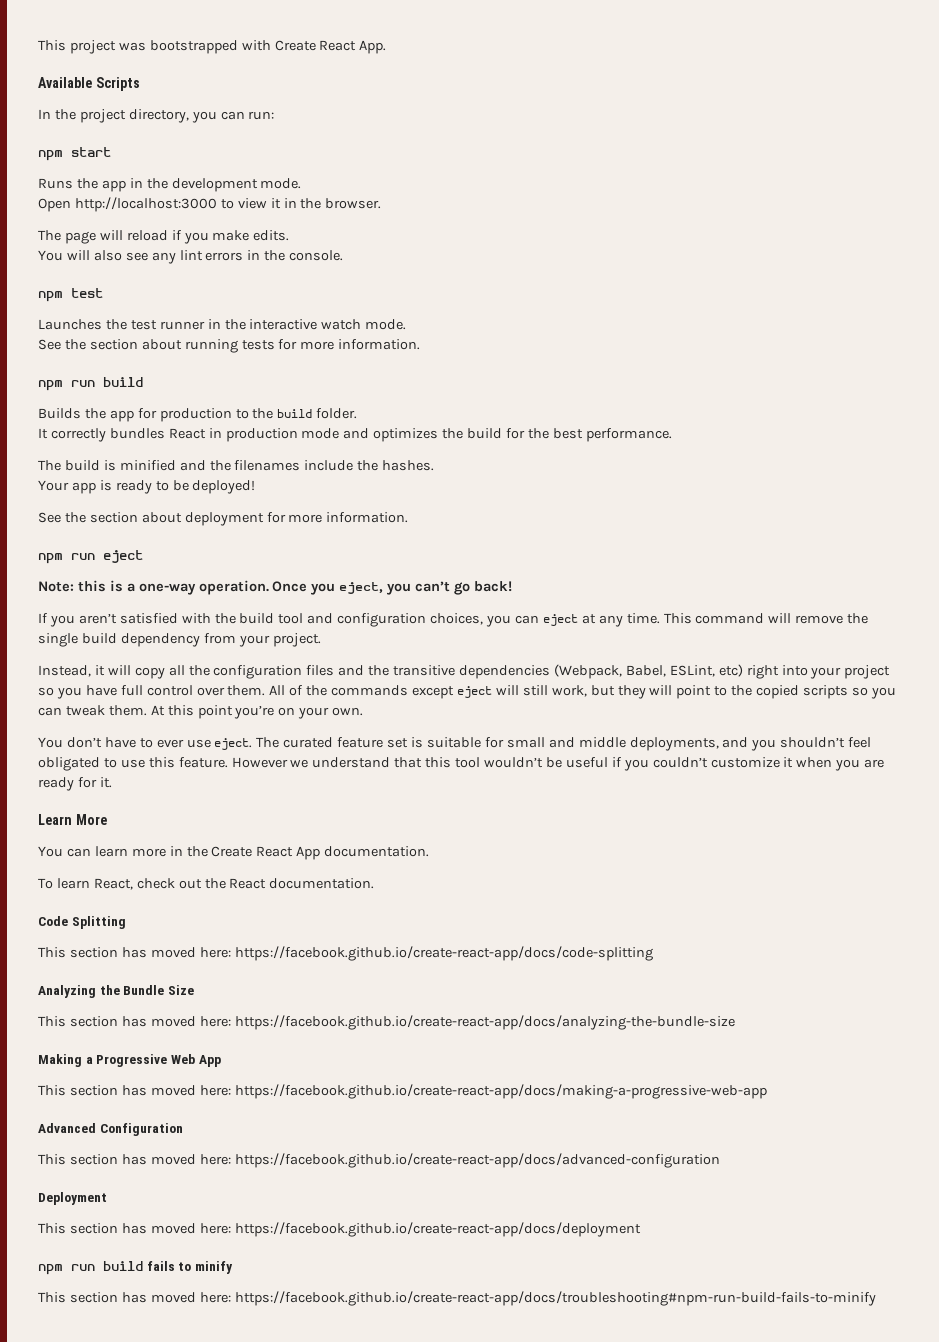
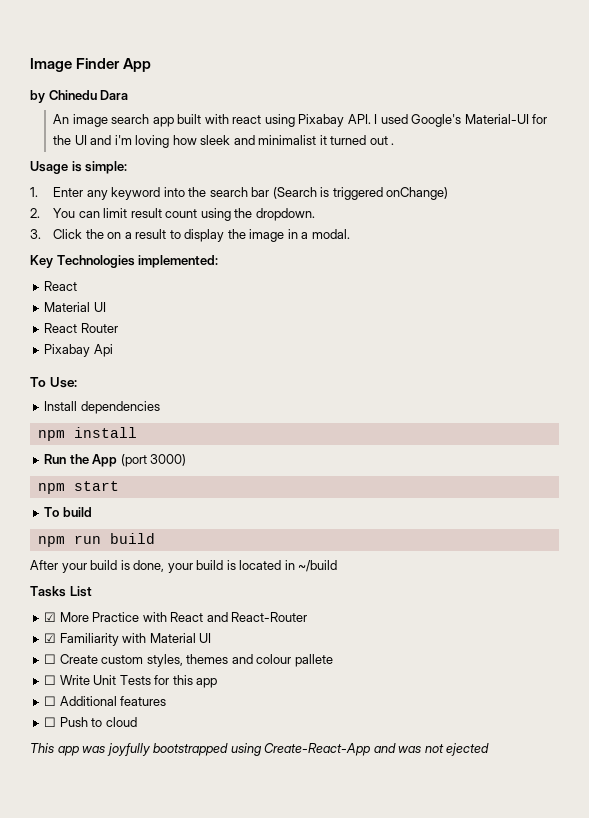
[38,40,387,54] [38,77,140,91] [38,109,275,123] [38,147,111,161] [38,178,302,192] [38,197,382,212] [38,230,290,244] [38,250,344,264] [38,288,103,302] [38,319,407,330] [38,339,421,353] [38,377,143,391] [38,408,358,422] [38,428,672,442] [38,460,435,471] [38,480,256,494] [38,512,409,526] [38,550,143,564] [38,580,512,595] [38,613,869,627] [38,633,321,647] [38,664,891,679] [38,685,896,699] [38,705,364,719] [38,737,872,751] [38,757,885,771] [38,777,112,791] [38,814,107,825] [38,846,430,860] [38,878,375,890] [38,916,126,929] [38,946,653,961] [38,985,194,998] [38,1015,735,1030] [38,1054,221,1067] [38,1084,767,1099] [38,1123,183,1136] [38,1153,720,1168] [38,1192,107,1205] [38,1222,641,1237] [38,1261,233,1275] [38,1291,876,1306] This project was bootstrapped with Create React App. // Available Scripts // In the project directory, you can run: // npm start // Runs the app in the development mode. // Open http://localhost:3000 to view it in the browser. // The page will reload if you make edits. // You will also see any lint errors in the console. // npm test // Launches the test runner in the interactive watch mode. // See the section about running tests for more information. // npm run build // Builds the app for production to the build folder. // It correctly bundles React in production mode and optimizes the build for the best performance. // The build is minified and the filenames include the hashes. // Your app is ready to be deployed! // See the section about deployment for more information. // npm run eject // Note: this is a one-way operation. Once you eject, you can’t go back! // If you aren’t satisfied with the build tool and configuration choices, you can eject at any time. This command will remove the single build dependency from your project. // Instead, it will copy all the configuration files and the transitive dependencies (Webpack, Babel, ESLint, etc) right into your project so you have full control over them. All of the commands except eject will still work, but they will point to the copied scripts so you can tweak them. At this point you’re on your own. // You don’t have to ever use eject. The curated feature set is suitable for small and middle deployments, and you shouldn’t feel obligated to use this feature. However we understand that this tool wouldn’t be useful if you couldn’t customize it when you are ready for it. // Learn More // You can learn more in the Create React App documentation. // To learn React, check out the React documentation. // Code Splitting // This section has moved here: https://facebook.github.io/create-react-app/docs/code-splitting // Analyzing the Bundle Size // This section has moved here: https://facebook.github.io/create-react-app/docs/analyzing-the-bundle-size // Making a Progressive Web App // This section has moved here: https://facebook.github.io/create-react-app/docs/making-a-progressive-web-app // Advanced Configuration // This section has moved here: https://facebook.github.io/create-react-app/docs/advanced-configuration // Deployment // This section has moved here: https://facebook.github.io/create-react-app/docs/deployment // npm run build fails to minify // This section has moved here: https://facebook.github.io/create-react-app/docs/troubleshooting#npm-run-build-fails-to-minify -> [30,58,152,72] [30,90,129,103] [53,114,548,127] [53,135,395,148] [30,161,128,174] [30,187,449,200] [30,208,315,221] [30,229,350,242] [30,255,219,268] [44,281,78,291] [44,302,106,312] [44,323,118,333] [44,344,113,357] [30,377,77,388] [44,401,160,414] [37,427,137,441] [44,454,187,467] [37,481,119,494] [44,507,92,517] [37,533,155,547] [30,560,338,573] [30,586,92,597] [44,612,308,622] [44,633,212,646] [44,654,333,667] [44,675,218,688] [44,696,167,706] [44,717,137,727] [30,743,490,756] Image Finder App // by Chinedu Dara // An image search app built with react using Pixabay API. I used Google's Material-UI for the UI and i'm loving how sleek and minimalist it turned out . // Usage is simple: // 1. Enter any keyword into the search bar (Search is triggered onChange) // 2. You can limit result count using the dropdown. // 3. Click the on a result to display the image in a modal. // Key Technologies implemented: // React // Material UI // React Router // Pixabay Api // To Use: // Install dependencies // npm install // Run the App (port 3000) // npm start // To build // npm run build // After your build is done, your build is located in ~/build // Tasks List // ☑ More Practice with React and React-Router // ☑ Familiarity with Material UI // ☐ Create custom styles, themes and colour pallete // ☐ Write Unit Tests for this app // ☐ Additional features // ☐ Push to cloud // This app was joyfully bootstrapped using Create-React-App and was not ejected

